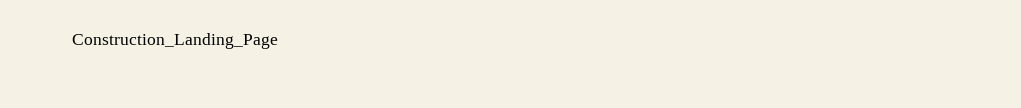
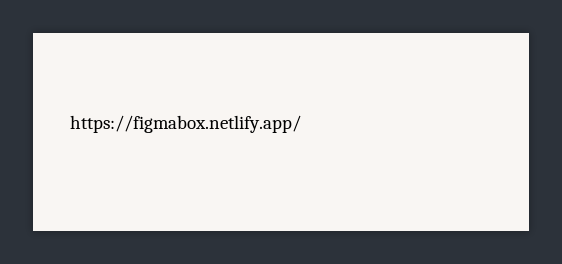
[72,33,278,49] Construction_Landing_Page -> [70,115,301,133] https://figmabox.netlify.app/

